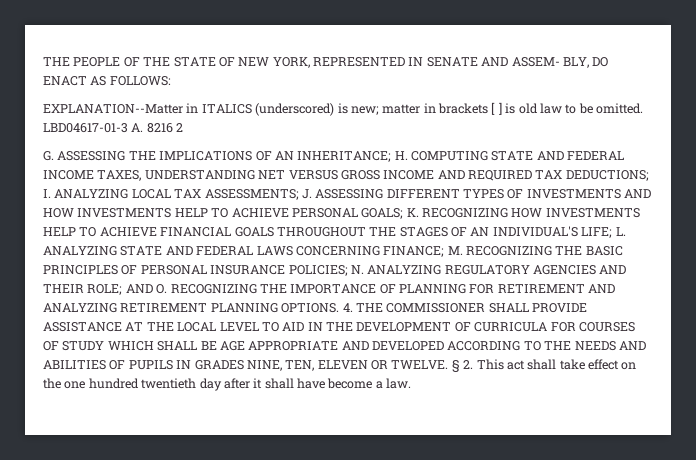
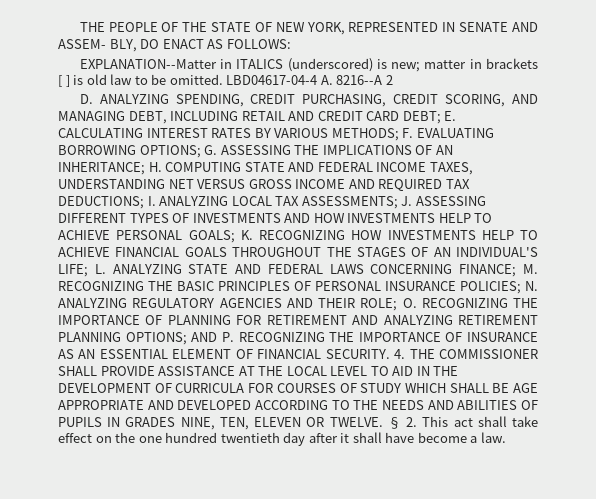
[43,123,184,133] LBD04617-01-3 A. 8216 2 // -> [226,75,393,85] [79,94,538,107] [58,111,457,124] [58,128,494,141] [58,145,201,158] LBD04617-04-4 A. 8216--A 2 // D. ANALYZING SPENDING, CREDIT PURCHASING, CREDIT SCORING, AND MANAGING DEBT, INCLUDING RETAIL AND CREDIT CARD DEBT; E. CALCULATING INTEREST RATES BY VARIOUS METHODS; F. EVALUATING BORROWING OPTIONS;
[125,284,153,293] AND -> (398, 304) none
[281,303,340,313] OPTIONS. -> [125,332,538,345] [58,349,390,359] OPTIONS; AND P. RECOGNIZING THE IMPORTANCE OF INSURANCE AS AN ESSENTIAL ELEMENT OF FINANCIAL SECURITY.

